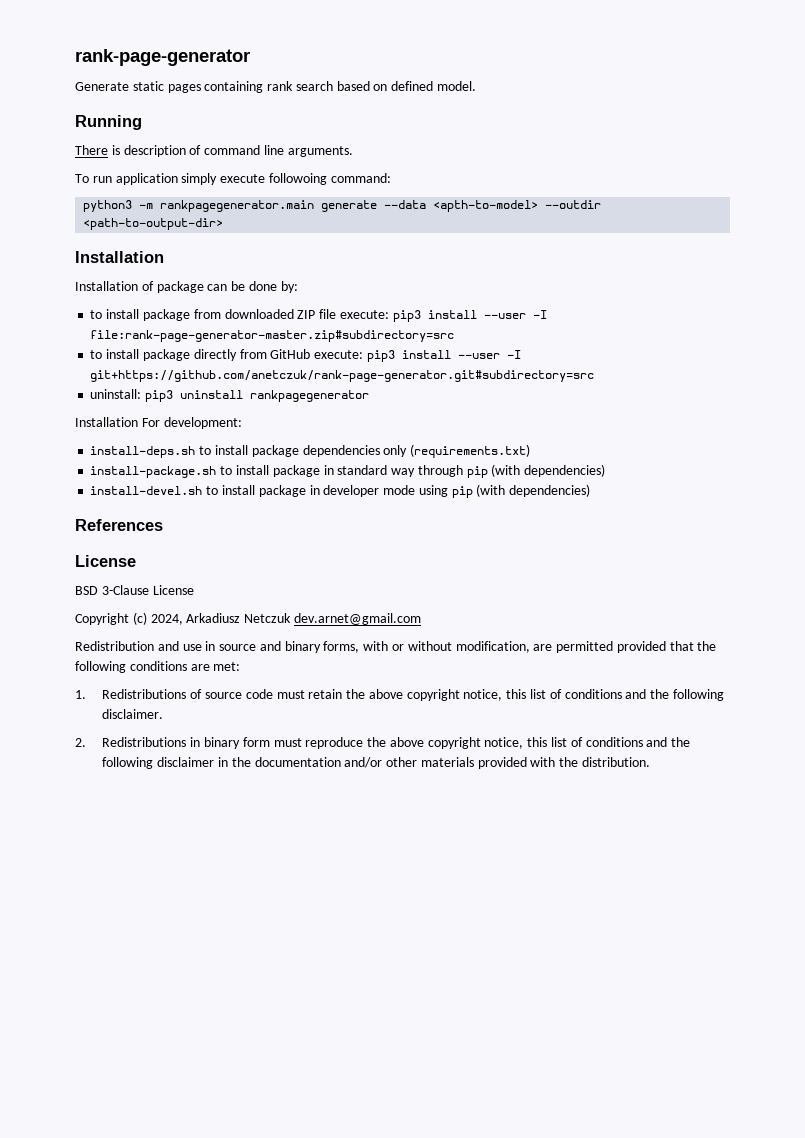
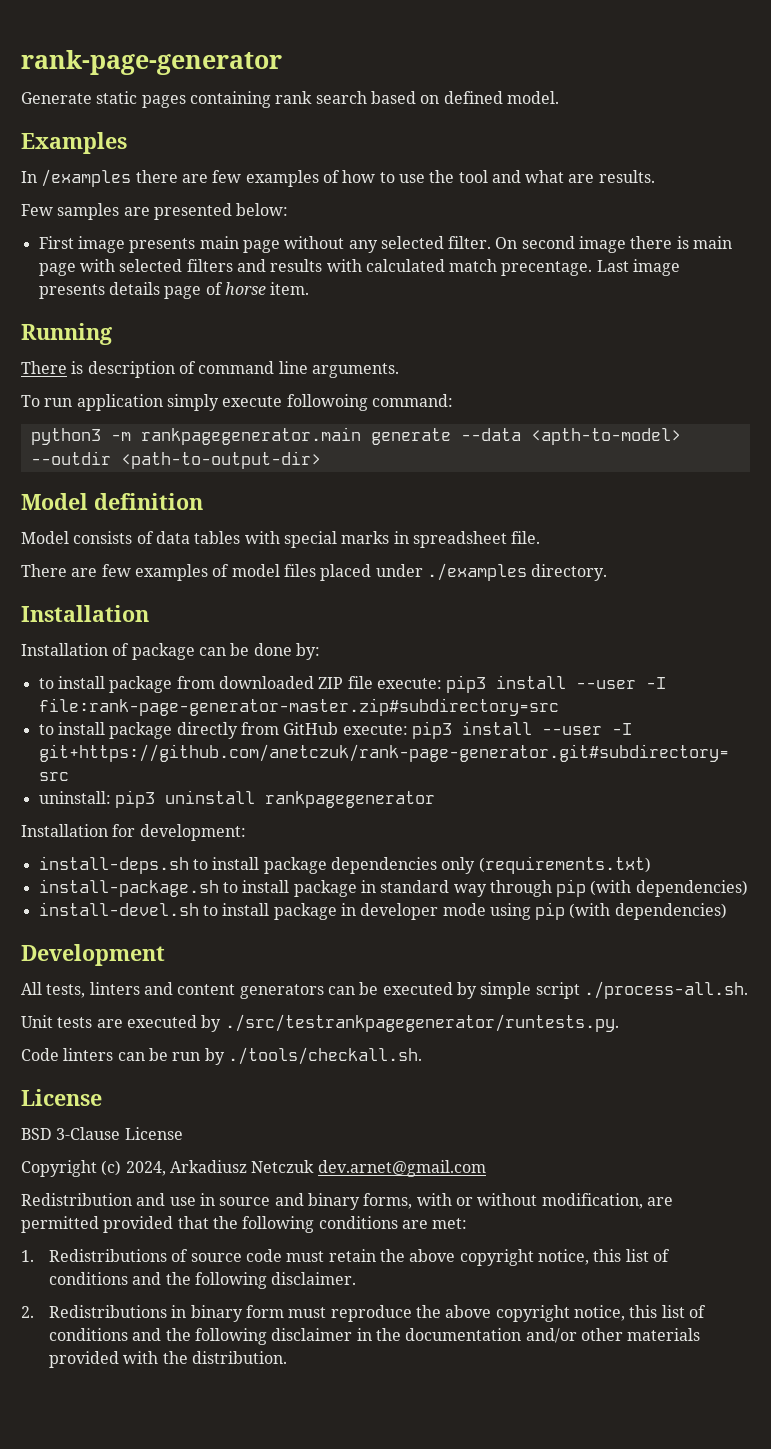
(477, 86) none -> [21,132,127,154] [21,169,655,187] [21,203,289,220] [38,236,733,253] [38,259,681,276] [38,282,310,299] // Examples // In /examples there are few examples of how to use the tool and what are results. // Few samples are presented below: // First image presents main page without any selected filter. On second image there is main page with selected filters and results with calculated match precentage. Last image presents details page of horse item.
(224, 224) none -> [21,493,203,510] [21,531,541,548] [21,563,608,581] // Model definition // Model consists of data tables with special marks in spreadsheet file. // There are few examples of model files placed under ./examples directory.
[141,418,160,427] For -> [112,824,136,837] for
[75,519,163,531] References -> [21,944,165,966] [21,981,748,999] [21,1014,619,1032] [21,1047,422,1065] Development // All tests, linters and content generators can be executed by simple script ./process-all.sh. // Unit tests are executed by ./src/testrankpagegenerator/runtests.py. // Code linters can be run by ./tools/checkall.sh.

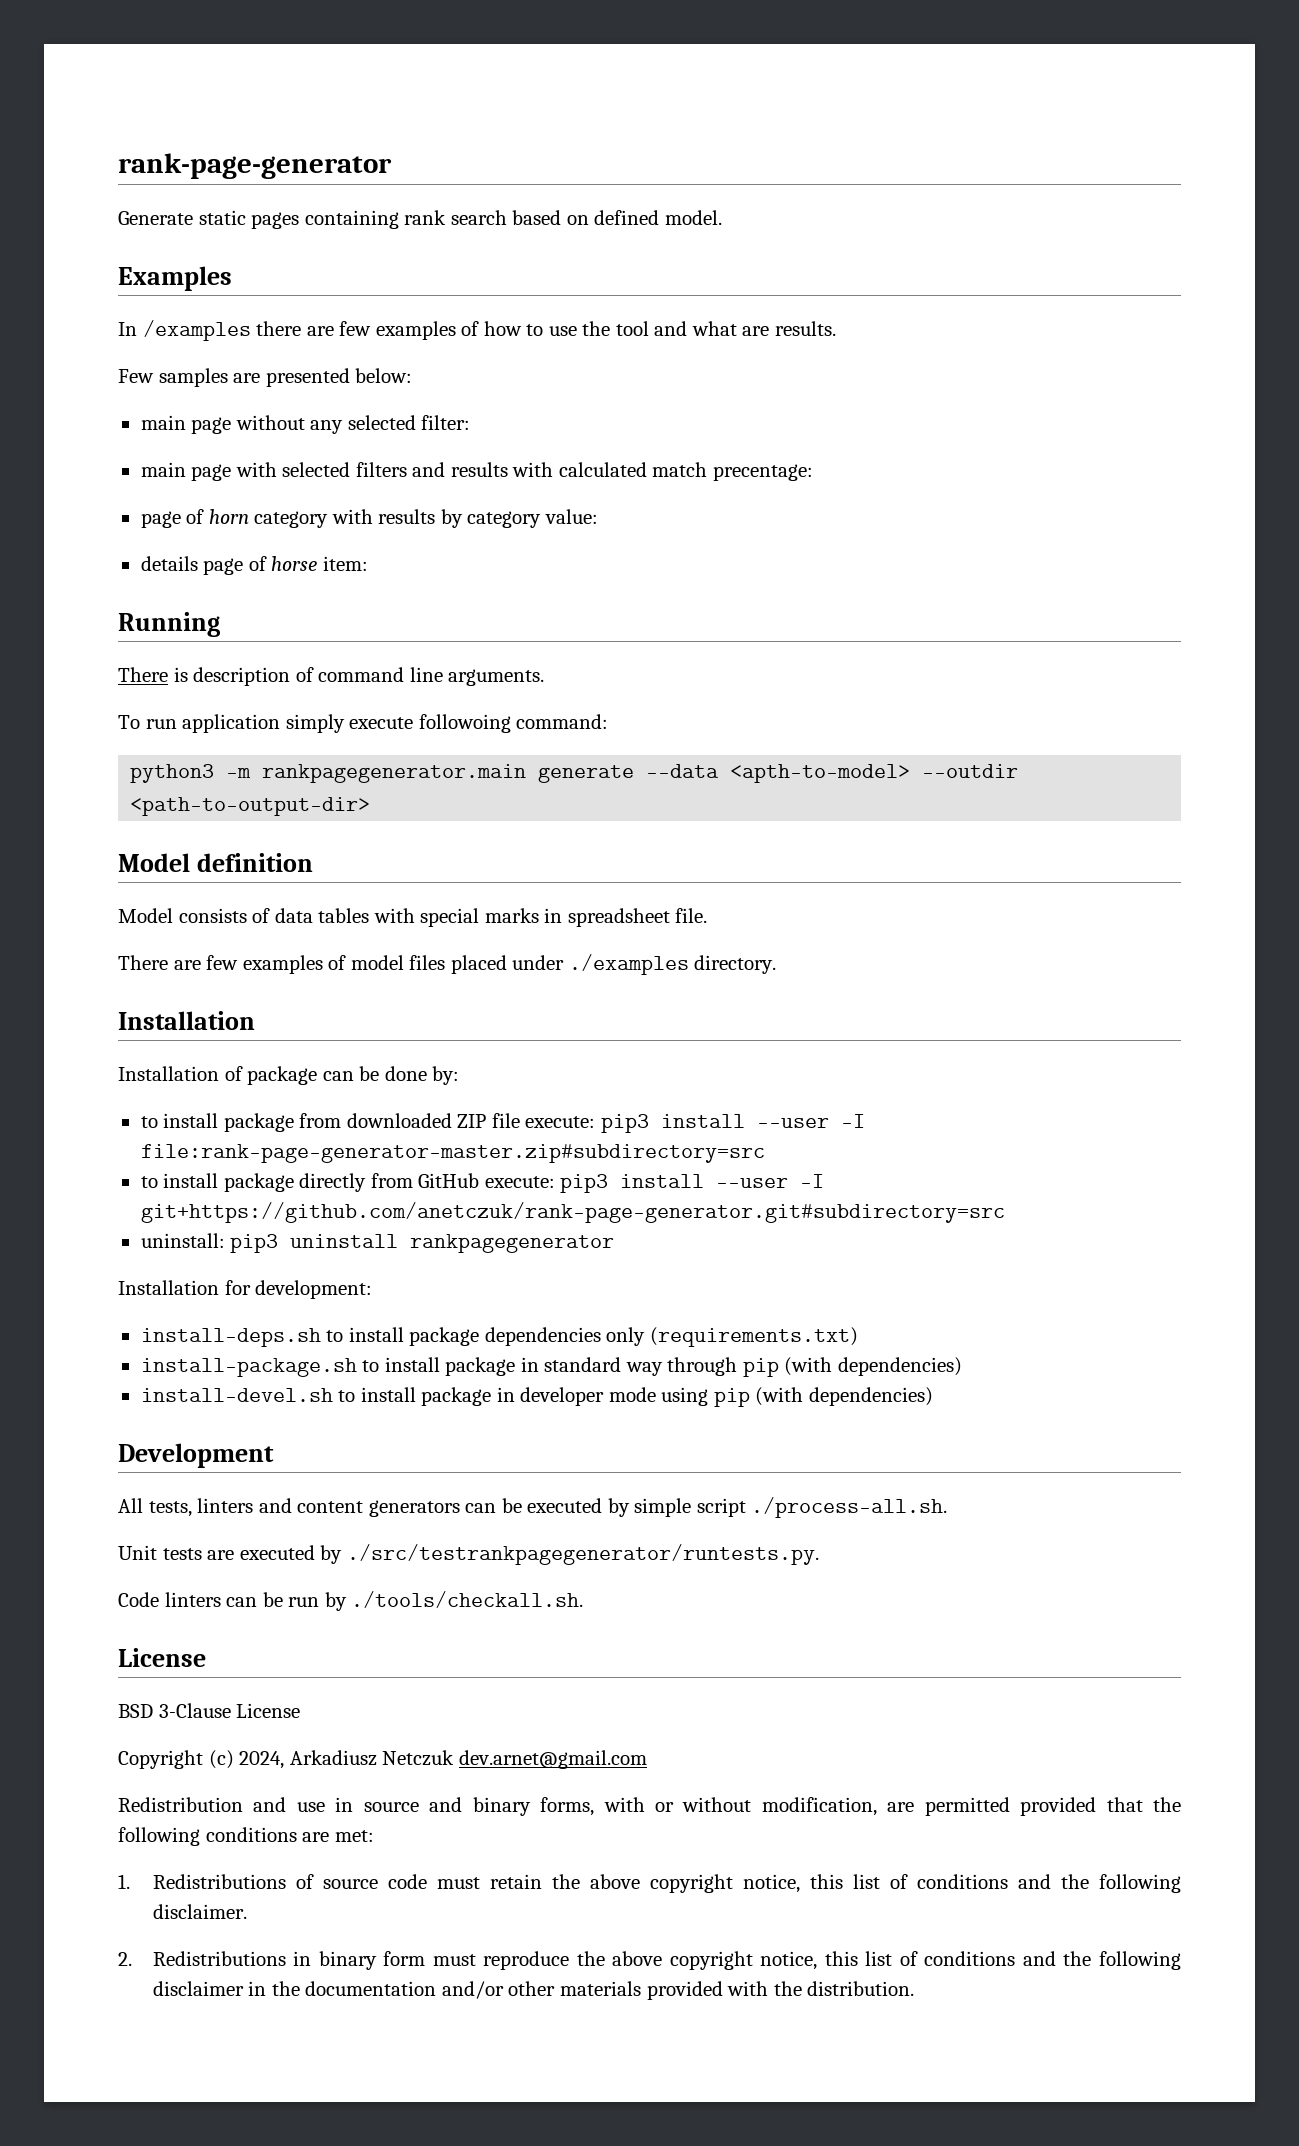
[38,236,196,253] First image presents -> (413, 375) none
[448,236,689,253] filter. On second image there is -> [421,415,471,430] filter: //
[501,259,681,276] [38,284,105,299] precentage. Last image presents -> [712,464,813,481] [140,509,598,528] precentage: // page of horn category with results by category value: //
[270,282,310,295] item. -> [322,556,368,571] item:

